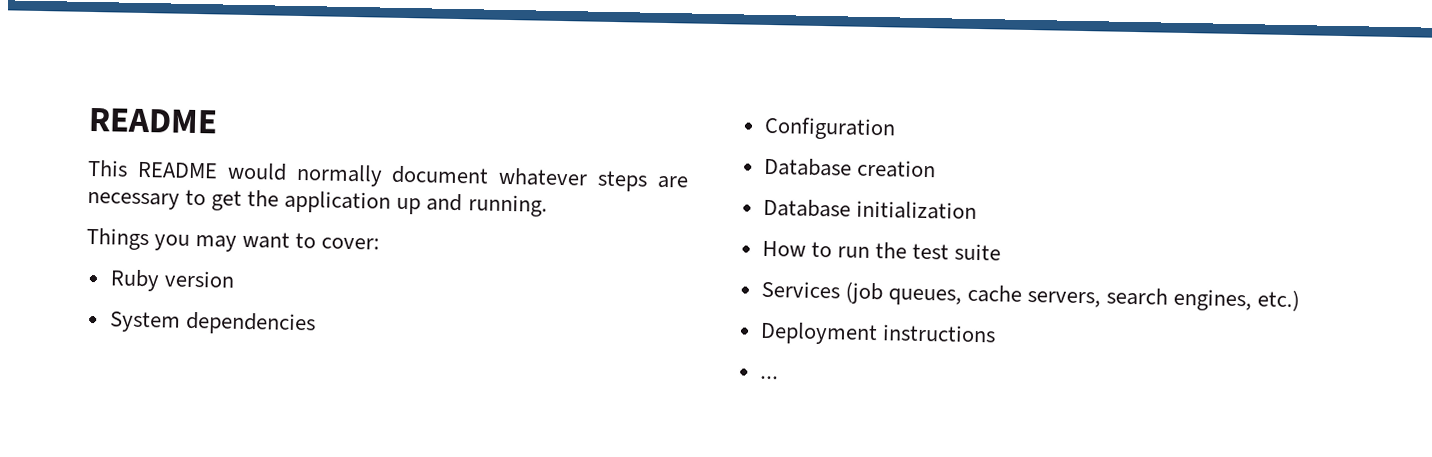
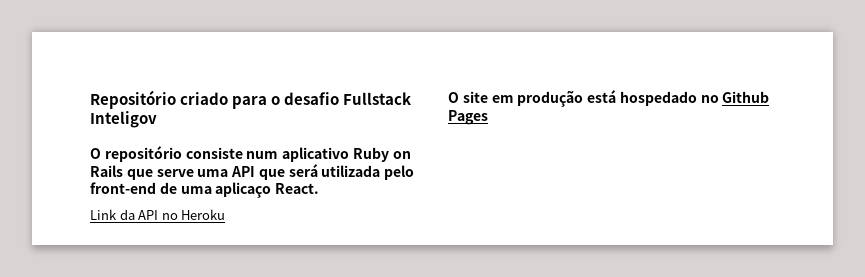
[88,107,218,134] [87,159,689,192] [87,189,548,217] [86,227,381,252] [109,269,235,292] [108,311,316,336] [763,116,896,141] [763,157,936,179] [762,198,977,220] [761,240,1002,261] [760,280,1301,312] [759,321,996,346] [759,375,779,380] README // This README would normally document whatever steps are necessary to get the application up and running. // Things you may want to cover: // Ruby version // System dependencies // Configuration // Database creation // Database initialization // How to run the test suite // Services (job queues, cache servers, search engines, etc.) // Deployment instructions // ... -> [90,90,412,109] [90,111,157,128] [90,146,411,162] [90,164,415,180] [90,182,320,198] [90,209,226,220] [448,90,770,107] [448,110,488,125] Repositório criado para o desafio Fullstack Inteligov // O repositório consiste num aplicativo Ruby on Rails que serve uma API que será utilizada pelo front-end de uma aplicaço React. // Link da API no Heroku // O site em produção está hospedado no Github Pages

